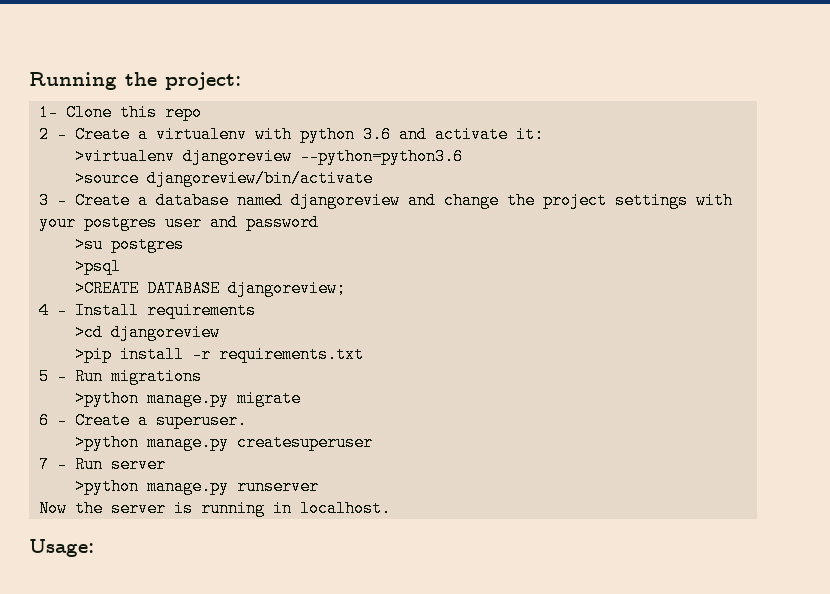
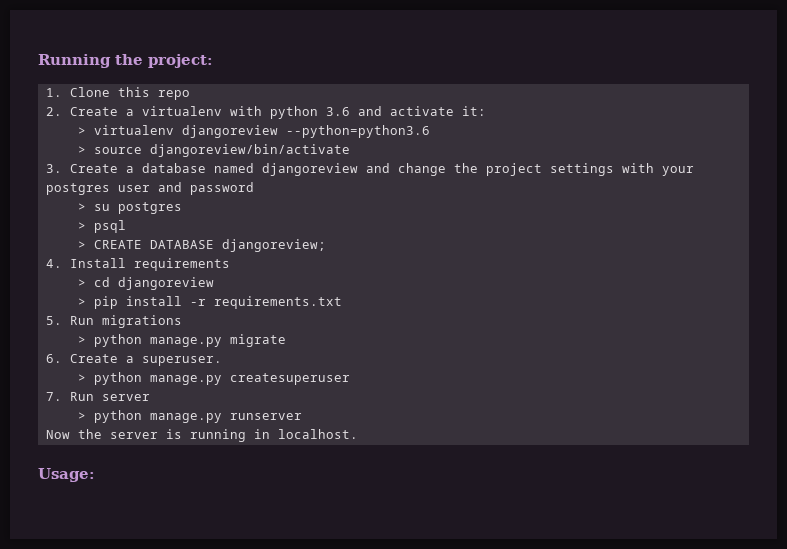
[38,104,58,121] 1- -> [45,88,62,97] 1.
[38,126,67,143] 2 - -> [45,107,62,116] 2.
[74,148,175,165] >virtualenv -> [77,125,174,135] > virtualenv
[74,170,139,187] >source -> [77,146,142,154] > source
[38,192,67,209] 3 - -> [45,164,62,173] 3.
[74,236,103,253] >su -> [77,203,110,211] > su
[74,258,121,275] [74,280,139,297] >psql // >CREATE -> [77,220,126,233] [77,240,142,249] > psql // > CREATE
[38,302,67,319] 4 - -> [45,259,62,268] 4.
[74,324,103,341] >cd -> [77,277,110,287] > cd
[74,346,112,363] >pip -> [77,296,118,309] > pip
[38,368,67,385] 5 - -> [45,316,62,325] 5.
[74,390,139,407] >python -> [77,334,142,347] > python
[38,412,67,429] 6 - -> [45,354,62,363] 6.
[74,434,139,451] >python -> [77,372,142,385] > python
[38,456,67,473] 7 - -> [45,392,62,401] 7.
[74,478,139,495] >python -> [77,410,142,423] > python

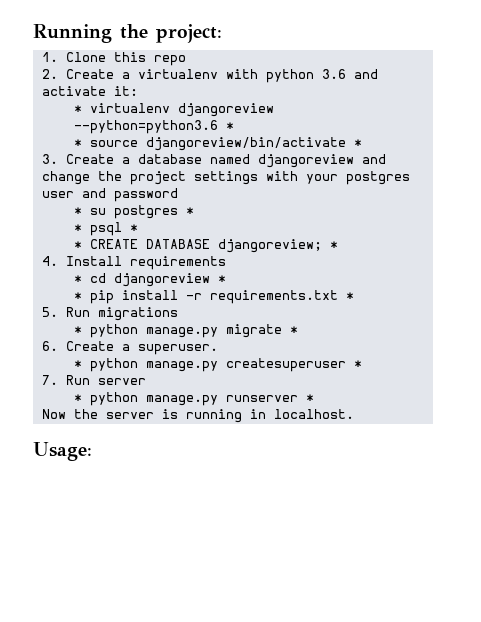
[77,127,86,135] > -> [73,105,82,113] *
[77,146,86,154] // > -> [225,122,234,130] [73,139,82,147] * // *
(350, 150) none -> [353,139,362,147] *
[77,203,86,211] > -> [73,207,82,215] *
[77,222,86,230] // > -> [185,207,194,215] [73,224,82,232] * // *
[77,241,86,249] // > -> [129,224,138,232] [73,241,82,249] * // *
(326, 245) none -> [329,241,338,249] *
[77,279,86,287] > -> [73,275,82,283] *
[77,298,86,306] // > -> [217,275,226,283] [73,292,82,300] * // *
(342, 302) none -> [345,292,354,300] *
[77,336,86,344] > -> [73,326,82,334] *
(286, 340) none -> [289,326,298,334] *
[77,374,86,382] > -> [73,360,82,368] *
(350, 379) none -> [353,360,362,368] *
[77,412,86,420] > -> [73,394,82,402] *
(302, 416) none -> [305,394,314,402] *

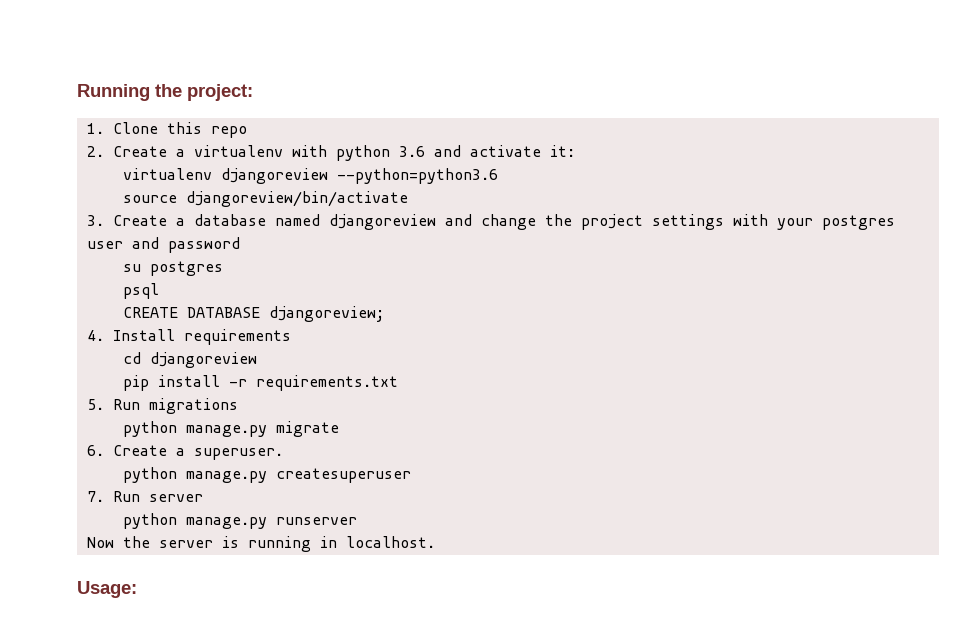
[73,105,82,113] * -> (575, 151) none
[225,122,234,130] [73,139,82,147] * // * -> (498, 176) //
[353,139,362,147] * -> (408, 199) none
[73,207,82,215] * -> (240, 245) none
[185,207,194,215] [73,224,82,232] * // * -> (223, 268) //
[129,224,138,232] [73,241,82,249] * // * -> (159, 291) //
[329,241,338,249] * -> (384, 314) none
[73,275,82,283] * -> (291, 337) none
[217,275,226,283] [73,292,82,300] * // * -> (257, 360) //
[345,292,354,300] * -> (398, 383) none
[73,326,82,334] * -> (238, 406) none
[289,326,298,334] * -> (339, 429) none
[73,360,82,368] * -> (283, 454) none
[353,360,362,368] * -> (411, 475) none
[73,394,82,402] * -> (203, 498) none
[305,394,314,402] * -> (357, 521) none

